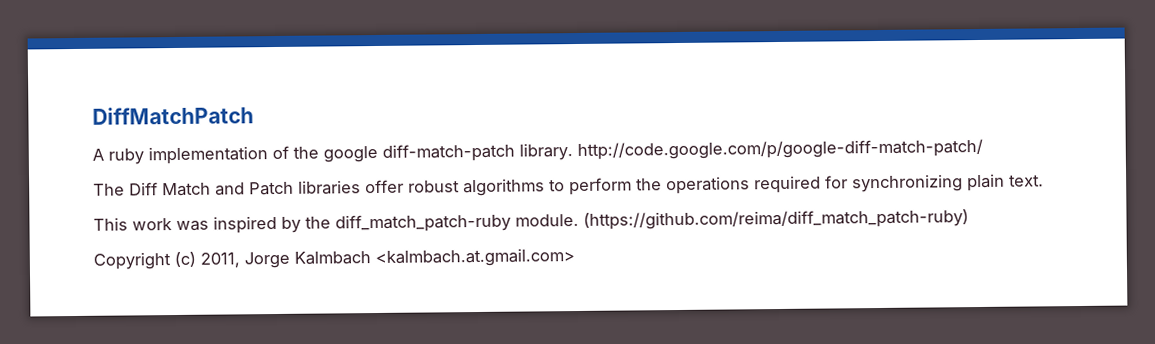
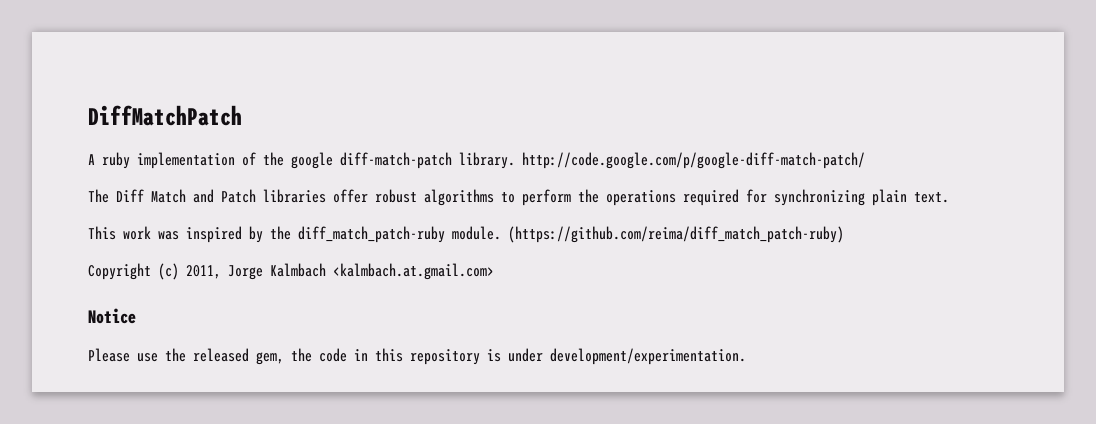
(575, 258) none -> [88,308,136,324] [88,348,746,365] // Notice // Please use the released gem, the code in this repository is under development/experimentation.

